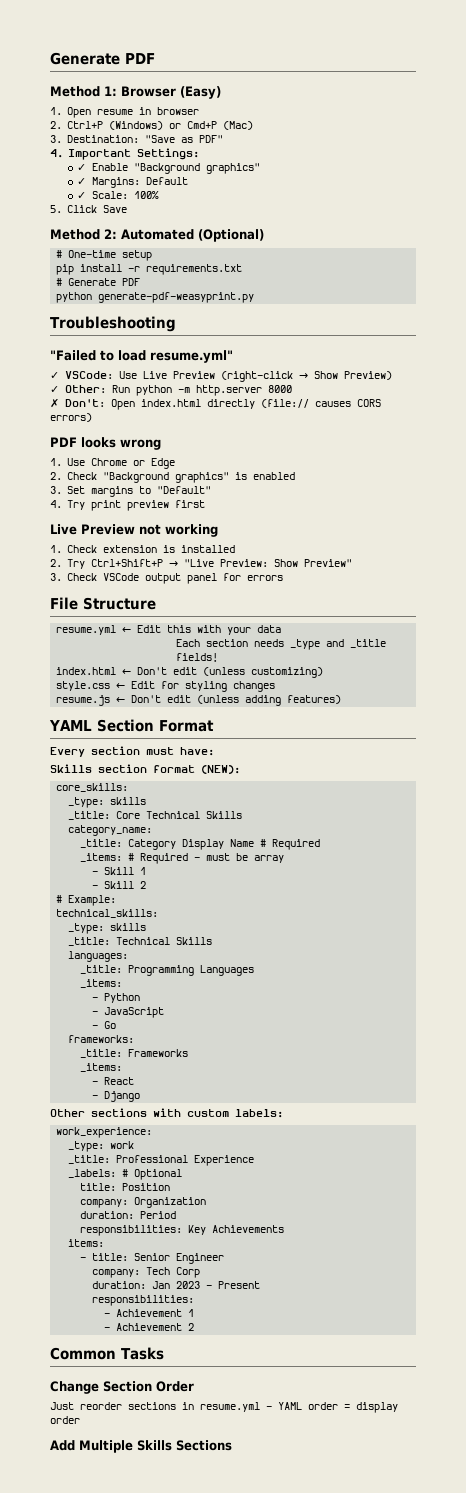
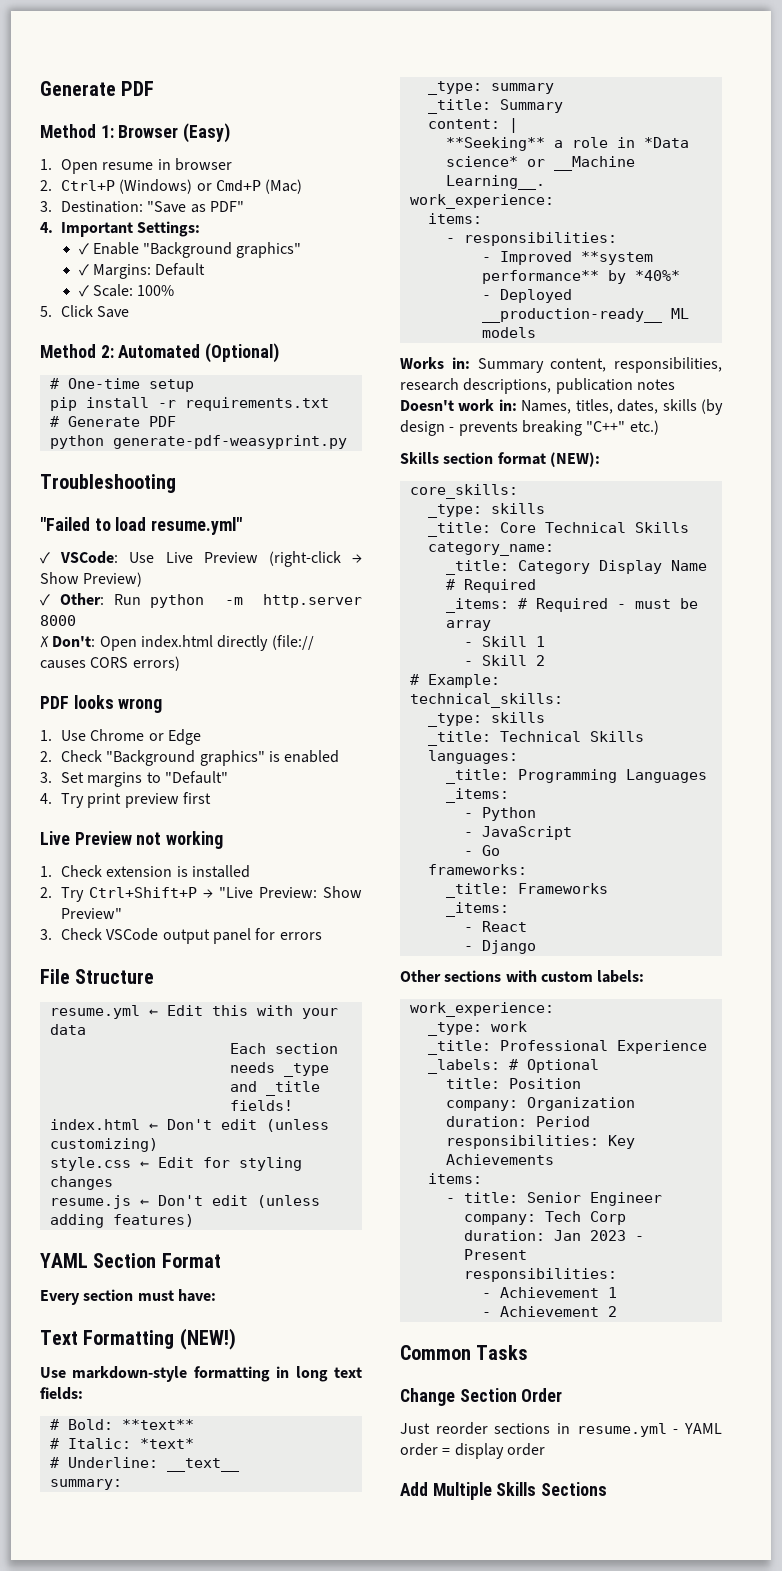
(214, 751) none -> [40,1328,236,1350] [40,1366,363,1382] [40,1387,83,1400] [49,1419,194,1430] [49,1438,194,1449] [49,1457,240,1472] [49,1479,122,1490] [427,81,554,95] [427,99,563,114] [427,118,518,133] [445,137,689,151] [445,156,635,171] [445,175,545,190] [409,194,554,209] [427,213,482,224] [445,232,617,246] [481,251,653,265] [481,270,680,284] [481,289,572,303] [481,308,689,323] [481,327,536,338] [400,357,722,373] [400,378,675,394] [400,399,723,415] [400,420,659,436] // Text Formatting (NEW!) // Use markdown-style formatting in long text fields: // # Bold: **text** // # Italic: *text* // # Underline: __text__ // summary: // _type: summary // _title: Summary // content: | // **Seeking** a role in *Data science* or __Machine Learning__. // work_experience: // items: // - responsibilities: // - Improved **system performance** by *40%* // - Deployed __production-ready__ ML models // Works in: Summary content, responsibilities, research descriptions, publication notes Doesn't work in: Names, titles, dates, skills (by design - prevents breaking "C++" etc.)

